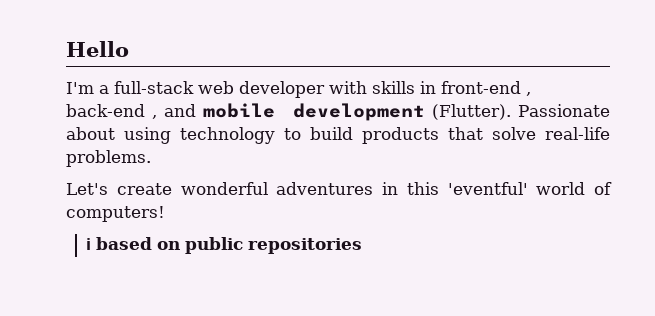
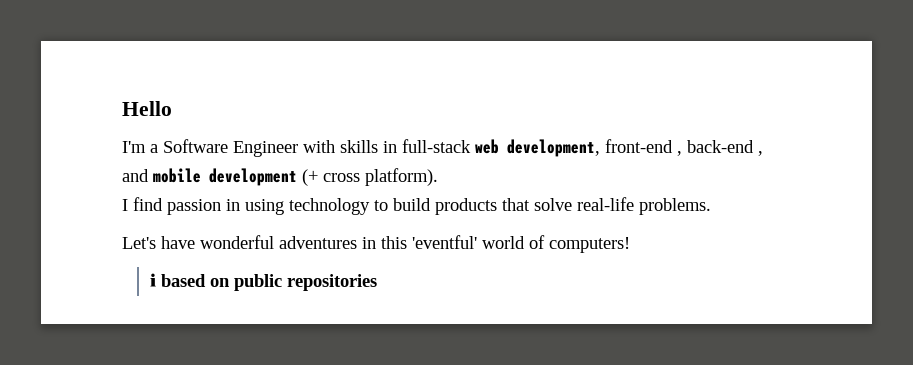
[114,81,436,98] full-stack web developer with skills in -> [163,139,600,157] Software Engineer with skills in full-stack web development,
[431,104,610,120] [66,127,115,140] (Flutter). Passionate about -> [302,168,438,186] [122,197,240,215] (+ cross platform). // I find passion in
[116,183,172,195] create -> [161,236,195,249] have

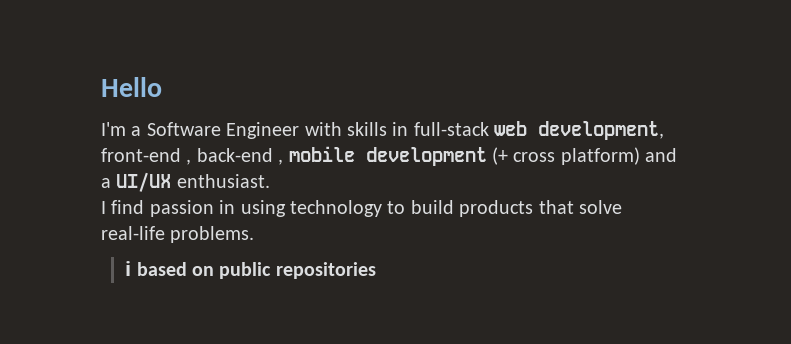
[122,169,149,182] and -> (284, 162) none
[365,168,438,186] platform). -> [560,147,678,165] [101,172,270,192] platform) and a UI/UX enthusiast.
[122,235,630,253] // Let's have wonderful adventures in this 'eventful' world of computers! -> (255, 234) none

